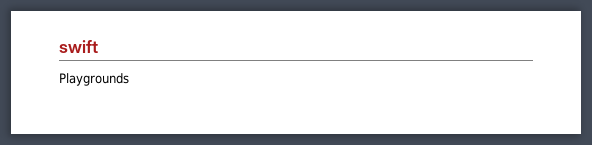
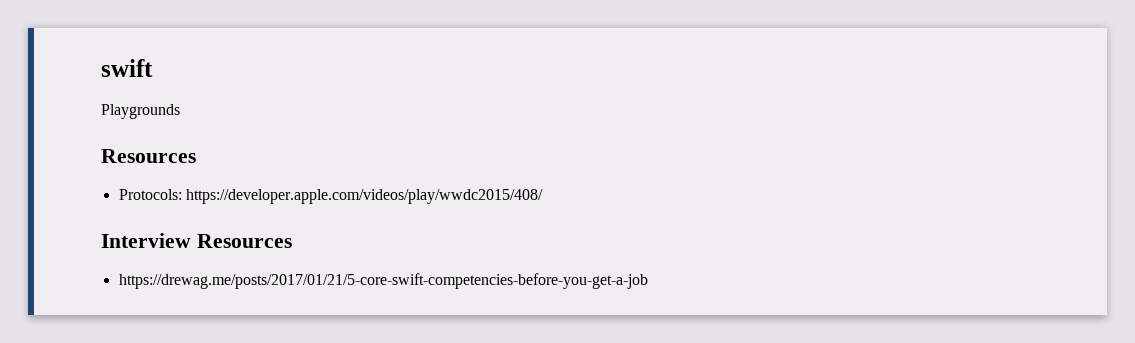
(129, 79) none -> [101,149,196,163] [118,189,543,204] [101,233,292,248] [118,273,648,289] // Resources // Protocols: https://developer.apple.com/videos/play/wwdc2015/408/ // Interview Resources // https://drewag.me/posts/2017/01/21/5-core-swift-competencies-before-you-get-a-job

